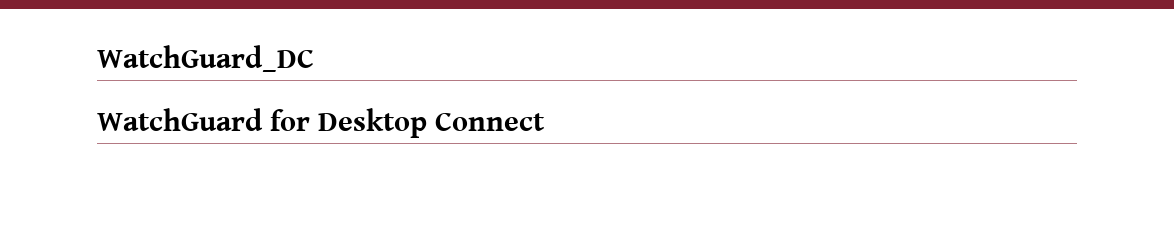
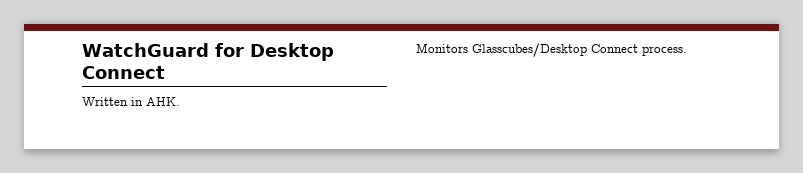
[97,45,314,72] WatchGuard_DC // -> (82, 50) none
(545, 121) none -> [82,97,180,106] [416,43,687,57] // Written in AHK. // Monitors Glasscubes/Desktop Connect process.

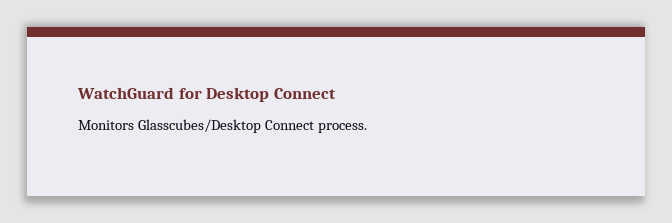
[82,97,180,106] // Written in AHK. -> (336, 93) none

